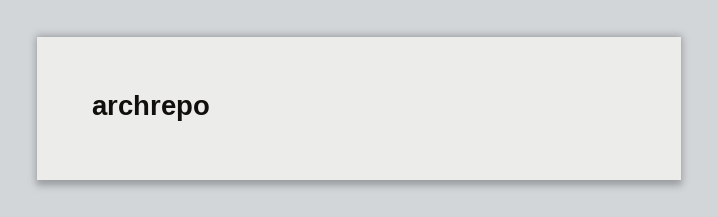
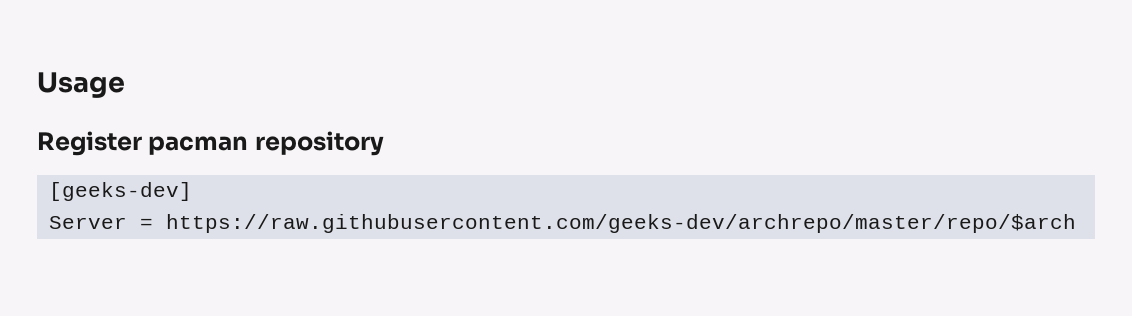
[92,95,210,121] archrepo -> [37,72,125,98] [37,131,384,156] [49,182,193,201] [49,214,1077,233] Usage // Register pacman repository // [geeks-dev] // Server = https://raw.githubusercontent.com/geeks-dev/archrepo/master/repo/$arch

